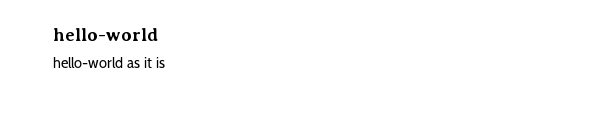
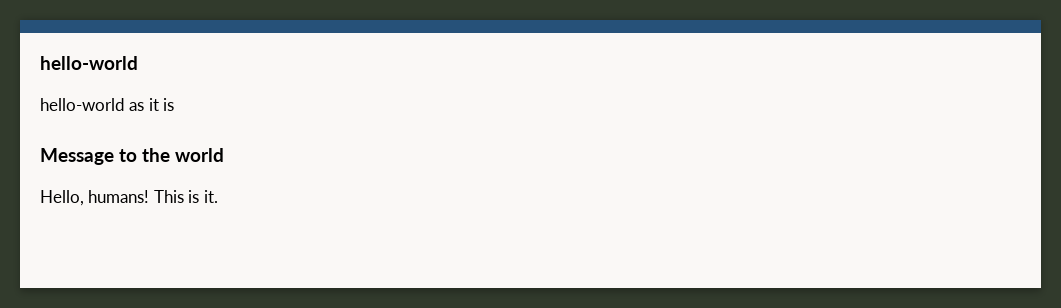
(165, 62) none -> [40,148,225,165] [40,190,218,206] // Message to the world // Hello, humans! This is it.

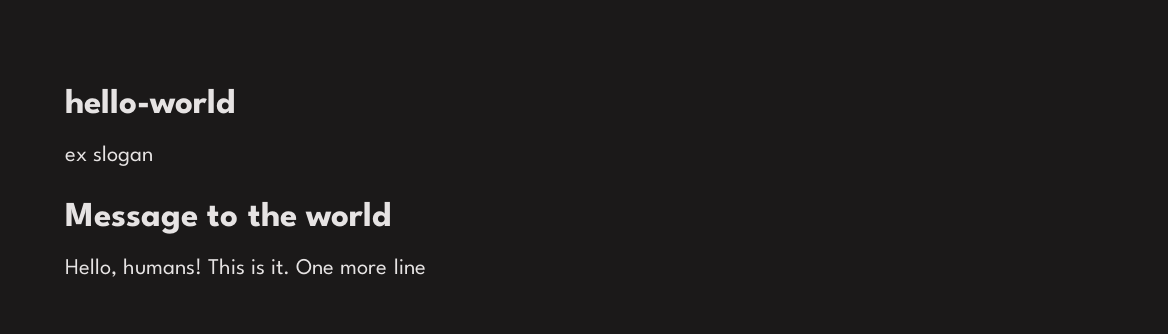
[40,98,175,111] hello-world as it is -> [65,145,154,166] ex slogan
(218, 196) none -> [296,258,426,275] One more line

